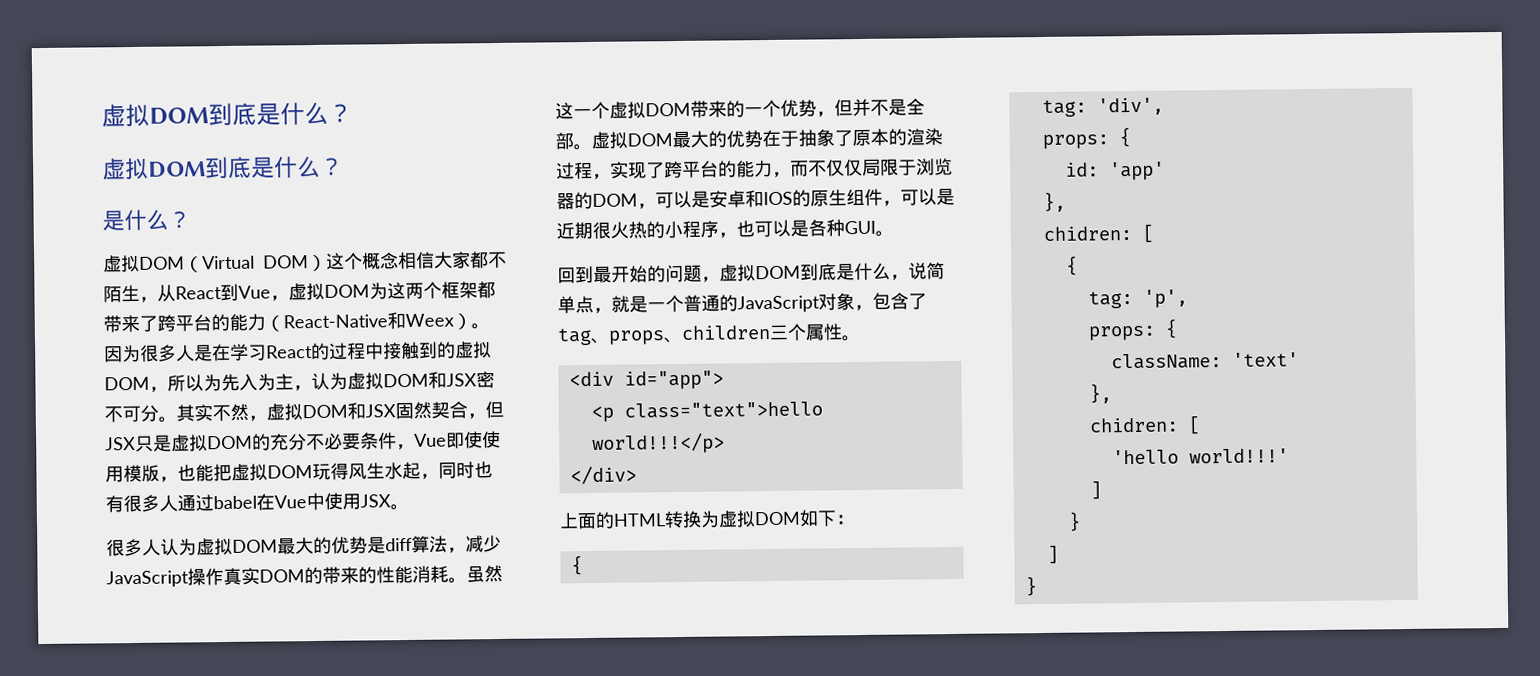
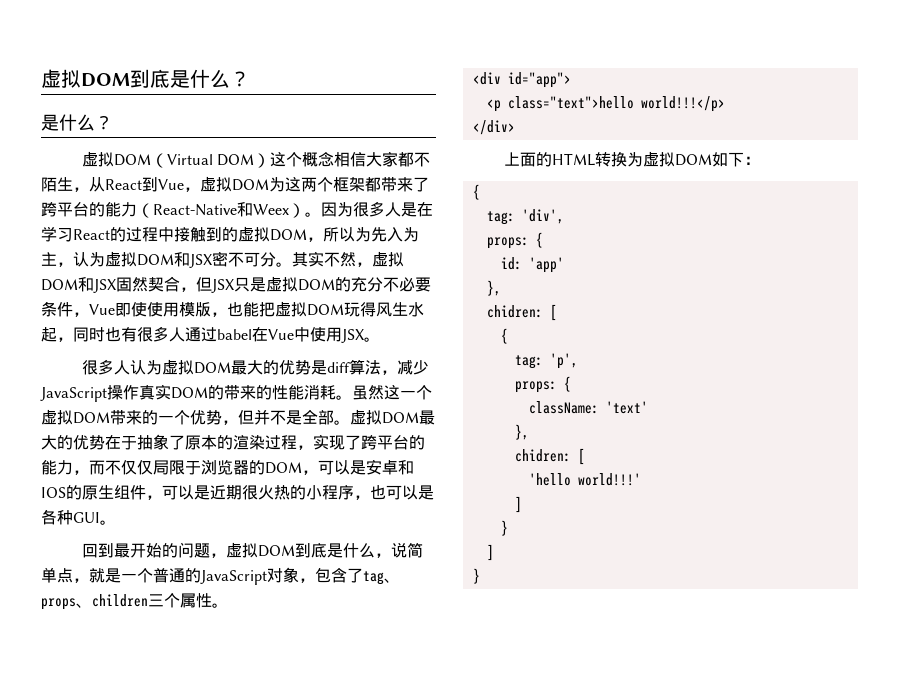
[101,101,353,128] [101,155,344,181] 虚拟DOM到底是什么？ // 虚拟DOM到底是什么？ -> [41,69,250,88] 虚拟DOM到底是什么？

